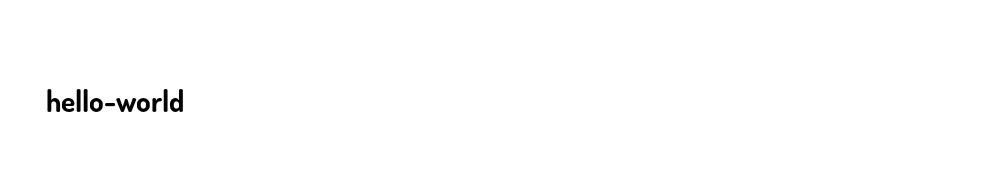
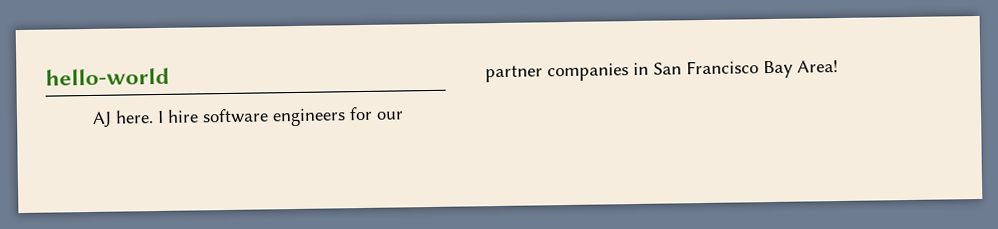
(184, 100) none -> [91,106,404,128] [485,60,838,83] // AJ here. I hire software engineers for our partner companies in San Francisco Bay Area!

